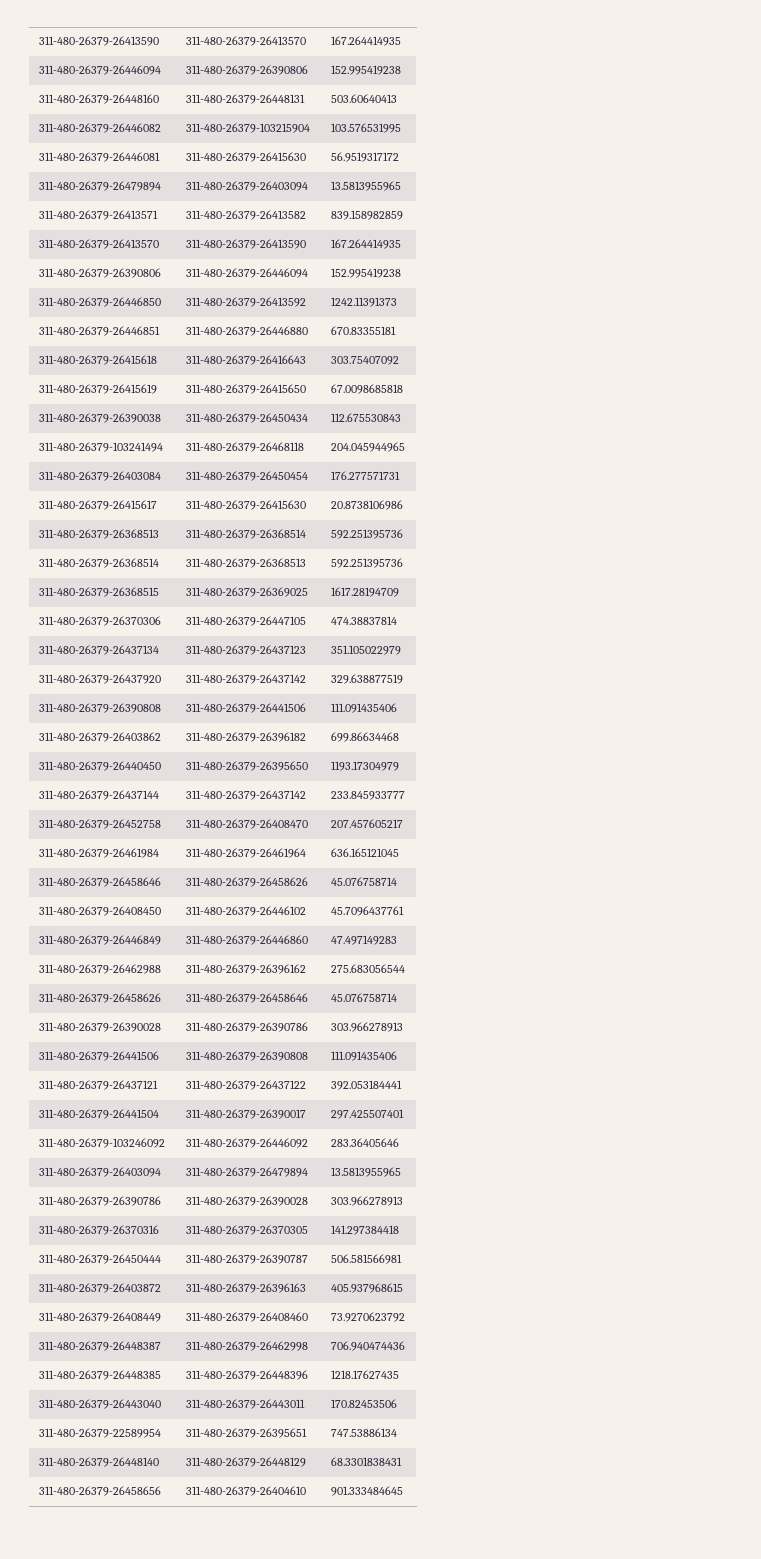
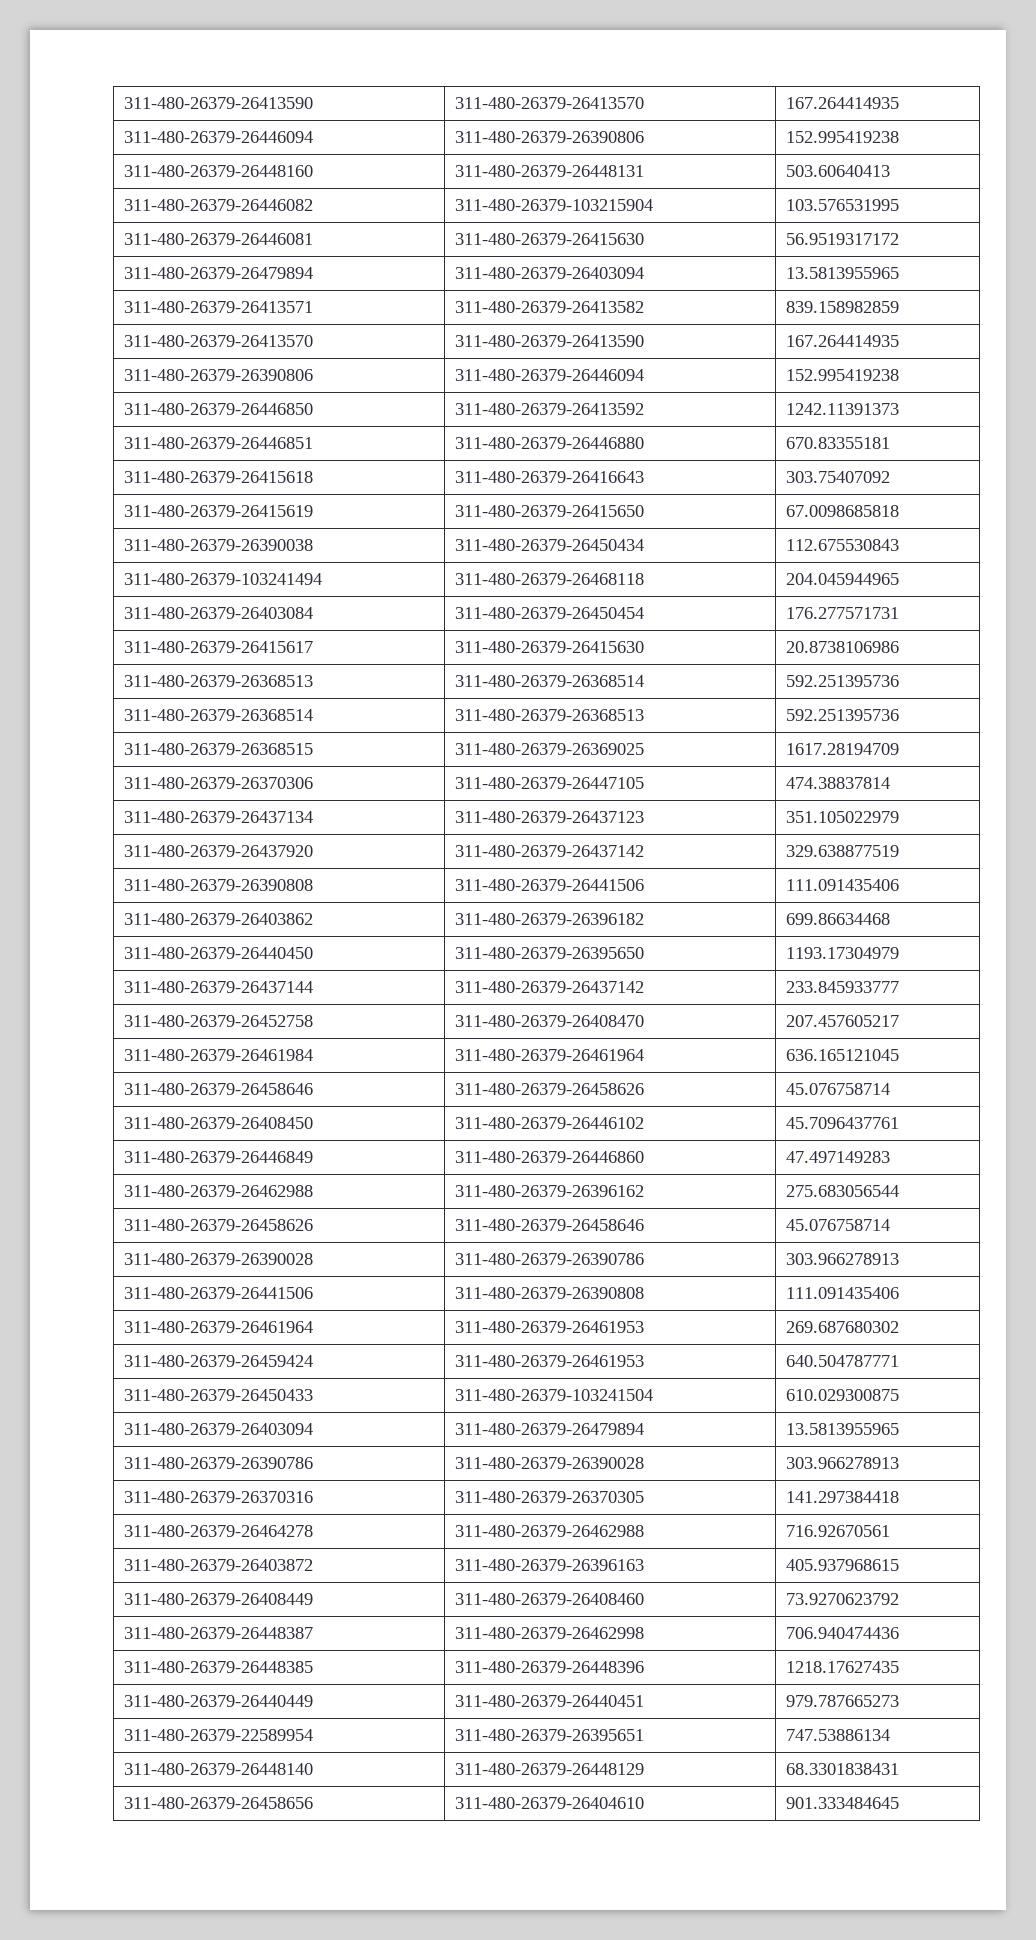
[39,1080,159,1090] [186,1080,307,1090] [331,1080,403,1090] [39,1109,160,1119] [186,1109,307,1119] [331,1109,405,1119] [39,1138,166,1148] [186,1138,309,1148] [331,1138,400,1147] 311-480-26379-26437121 | 311-480-26379-26437122 | 392.053184441 // 311-480-26379-26441504 | 311-480-26379-26390017 | 297.425507401 // 311-480-26379-103246092 | 311-480-26379-26446092 | 283.36405646 -> [123,1321,313,1333] [454,1321,644,1333] [785,1321,899,1333] [123,1355,313,1367] [454,1355,644,1367] [785,1355,899,1367] [123,1389,313,1401] [454,1389,653,1401] [785,1389,899,1401] 311-480-26379-26461964 | 311-480-26379-26461953 | 269.687680302 // 311-480-26379-26459424 | 311-480-26379-26461953 | 640.504787771 // 311-480-26379-26450433 | 311-480-26379-103241504 | 610.029300875
[39,1254,162,1264] [186,1254,309,1264] [331,1254,403,1264] 311-480-26379-26450444 | 311-480-26379-26390787 | 506.581566981 -> [123,1525,313,1537] [454,1525,644,1537] [785,1525,890,1537] 311-480-26379-26464278 | 311-480-26379-26462988 | 716.92670561
[39,1399,162,1409] [186,1399,306,1409] [331,1399,398,1408] 311-480-26379-26443040 | 311-480-26379-26443011 | 170.82453506 -> [123,1695,313,1707] [454,1695,644,1707] [785,1695,899,1707] 311-480-26379-26440449 | 311-480-26379-26440451 | 979.787665273

